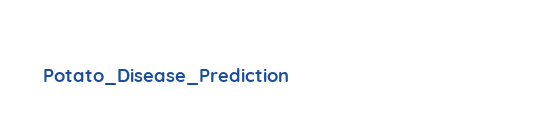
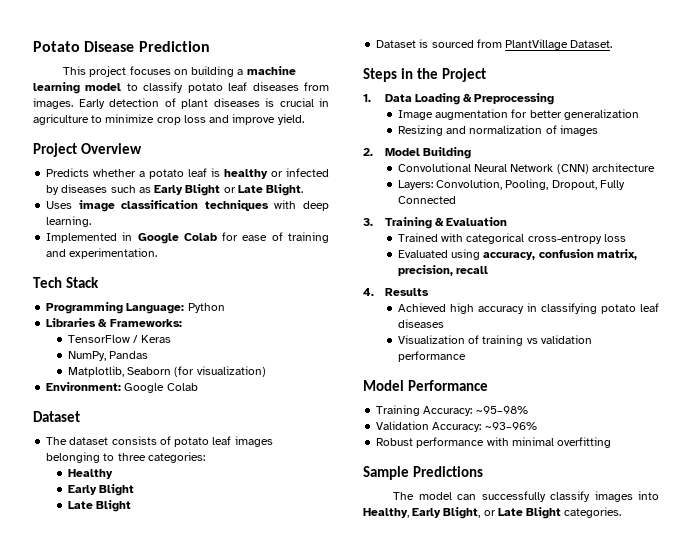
[43,68,289,85] Potato_Disease_Prediction -> [33,41,210,52] [63,66,296,77] [33,82,329,94] [33,98,329,109] [33,114,304,125] [33,143,142,157] [46,168,329,179] [46,184,304,196] [46,200,329,212] [46,216,92,227] [46,232,330,244] [46,248,158,259] [33,277,99,288] [46,302,225,314] [46,318,182,327] [67,335,172,343] [67,351,149,361] [67,366,266,377] [46,382,198,393] [33,411,80,422] [46,436,273,447] [46,452,205,463] [67,469,113,479] [67,484,135,496] [67,500,132,512] [376,39,613,50] [363,68,486,82] [363,93,555,105] [397,109,639,120] [397,125,598,136] [363,147,471,159] [397,163,655,174] [397,179,625,190] [397,196,456,204] [363,217,508,229] [397,233,626,244] [397,249,637,260] [397,265,489,276] [363,288,429,296] [397,303,659,314] [397,319,444,328] [397,335,592,346] [397,351,466,362] [363,380,488,391] [376,405,528,416] [376,421,537,432] [376,437,612,448] [363,466,483,480] [393,491,659,502] [363,507,622,519] Potato Disease Prediction // This project focuses on building a machine learning model to classify potato leaf diseases from images. Early detection of plant diseases is crucial in agriculture to minimize crop loss and improve yield. // Project Overview // Predicts whether a potato leaf is healthy or infected by diseases such as Early Blight or Late Blight. // Uses image classification techniques with deep learning. // Implemented in Google Colab for ease of training and experimentation. // Tech Stack // Programming Language: Python // Libraries & Frameworks: // TensorFlow / Keras // NumPy, Pandas // Matplotlib, Seaborn (for visualization) // Environment: Google Colab // Dataset // The dataset consists of potato leaf images belonging to three categories: // Healthy // Early Blight // Late Blight // Dataset is sourced from PlantVillage Dataset. // Steps in the Project // 1. Data Loading & Preprocessing // Image augmentation for better generalization // Resizing and normalization of images // 2. Model Building // Convolutional Neural Network (CNN) architecture // Layers: Convolution, Pooling, Dropout, Fully Connected // 3. Training & Evaluation // Trained with categorical cross-entropy loss // Evaluated using accuracy, confusion matrix, precision, recall // 4. Results // Achieved high accuracy in classifying potato leaf diseases // Visualization of training vs validation performance // Model Performance // Training Accuracy: ~95–98% // Validation Accuracy: ~93–96% // Robust performance with minimal overfitting // Sample Predictions // The model can successfully classify images into Healthy, Early Blight, or Late Blight categories.

